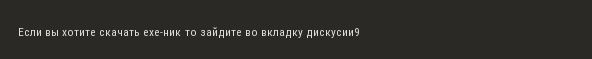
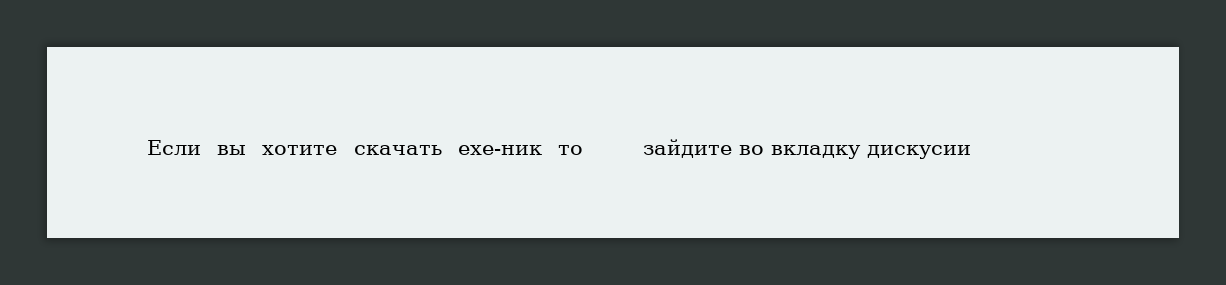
[305,28,360,39] дискусии9 -> [867,145,971,159] дискусии

